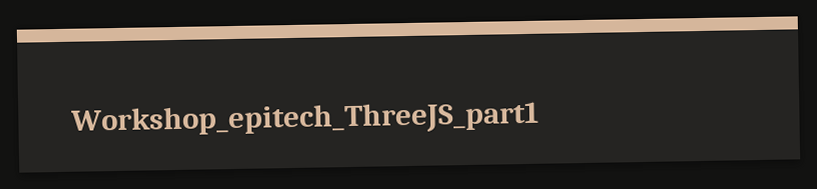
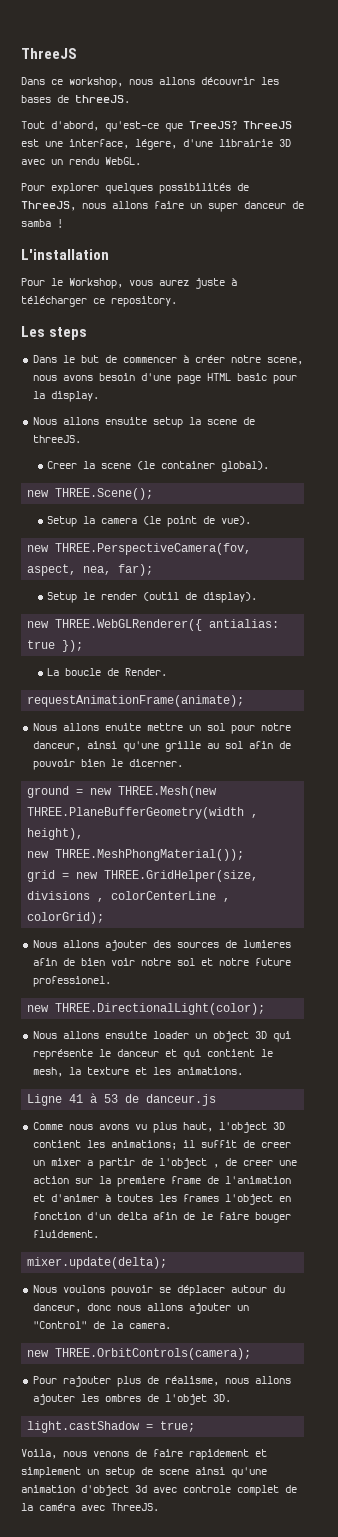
[70,100,539,138] Workshop_epitech_ThreeJS_part1 -> [21,48,77,59] [21,77,279,88] [21,95,130,103] [21,121,292,132] [21,139,291,150] [21,157,141,165] [21,183,249,194] [21,201,304,212] [21,219,63,228] [21,249,109,260] [21,278,237,289] [21,296,177,307] [21,326,88,340] [32,355,303,365] [32,373,297,384] [32,391,99,402] [32,417,255,428] [32,435,81,443] [47,461,270,472] [27,488,154,500] [47,516,252,527] [27,543,252,555] [27,564,154,576] [47,592,258,603] [27,619,280,631] [27,640,84,652] [47,668,168,676] [27,695,245,707] [32,723,291,734] [32,741,291,752] [32,759,183,770] [27,786,218,798] [27,807,259,819] [27,828,84,840] [27,849,245,861] [27,870,259,882] [27,891,231,902] [27,912,105,924] [32,940,291,951] [32,958,291,966] [32,976,111,987] [27,1003,266,1015] [32,1031,291,1042] [32,1049,273,1060] [32,1067,243,1077] [27,1093,217,1106] [32,1122,285,1133] [32,1140,291,1150] [32,1158,297,1169] [32,1176,291,1187] [32,1194,291,1205] [32,1212,291,1223] [32,1230,99,1238] [27,1257,168,1269] [32,1285,285,1296] [32,1303,249,1314] [32,1321,171,1329] [27,1348,252,1360] [32,1376,291,1387] [32,1394,231,1405] [27,1421,196,1433] [21,1449,267,1460] [21,1467,267,1478] [21,1485,297,1496] [21,1503,159,1511] ThreeJS // Dans ce workshop, nous allons découvrir les bases de threeJS. // Tout d'abord, qu'est-ce que TreeJS? ThreeJS est une interface, légere, d'une librairie 3D avec un rendu WebGL. // Pour explorer quelques possibilités de ThreeJS, nous allons faire un super danceur de samba ! // L'installation // Pour le Workshop, vous aurez juste à télécharger ce repository. // Les steps // Dans le but de commencer à créer notre scene, nous avons besoin d'une page HTML basic pour la display. // Nous allons ensuite setup la scene de threeJS. // Creer la scene (le container global). // new THREE.Scene(); // Setup la camera (le point de vue). // new THREE.PerspectiveCamera(fov, aspect, nea, far); // Setup le render (outil de display). // new THREE.WebGLRenderer({ antialias: true }); // La boucle de Render. // requestAnimationFrame(animate); // Nous allons enuite mettre un sol pour notre danceur, ainsi qu'une grille au sol afin de pouvoir bien le dicerner. // ground = new THREE.Mesh(new THREE.PlaneBufferGeometry(width , height), // new THREE.MeshPhongMaterial()); // grid = new THREE.GridHelper(size, divisions , colorCenterLine , colorGrid); // Nous allons ajouter des sources de lumieres afin de bien voir notre sol et notre future professionel. // new THREE.DirectionalLight(color); // Nous allons ensuite loader un object 3D qui représente le danceur et qui contient le mesh, la texture et les animations. // Ligne 41 à 53 de danceur.js // Comme nous avons vu plus haut, l'object 3D contient les animations; il suffit de creer un mixer a partir de l'object , de creer une action sur la premiere frame de l'animation et d'animer à toutes les frames l'object en fonction d'un delta afin de le faire bouger fluidement. // mixer.update(delta); // Nous voulons pouvoir se déplacer autour du danceur, donc nous allons ajouter un "Control" de la camera. // new THREE.OrbitControls(camera); // Pour rajouter plus de réalisme, nous allons ajouter les ombres de l'objet 3D. // light.castShadow = true; // Voila, nous venons de faire rapidement et simplement un setup de scene ainsi qu'une animation d'object 3d avec controle complet de la caméra avec ThreeJS.

